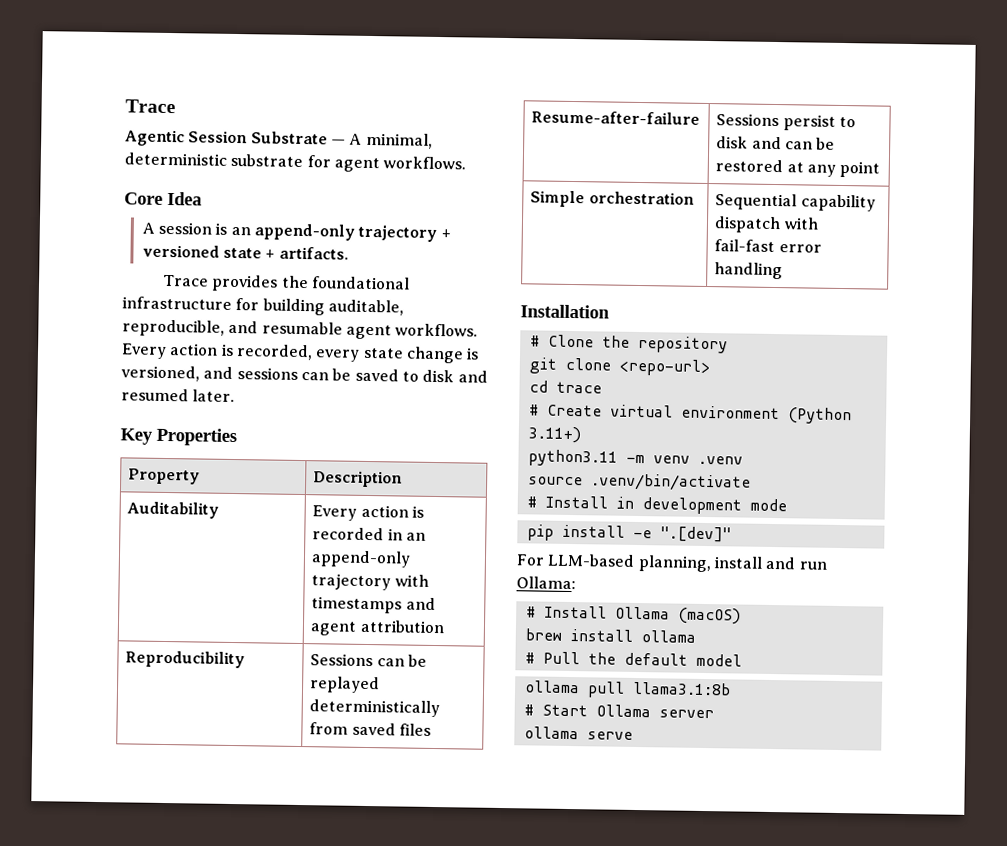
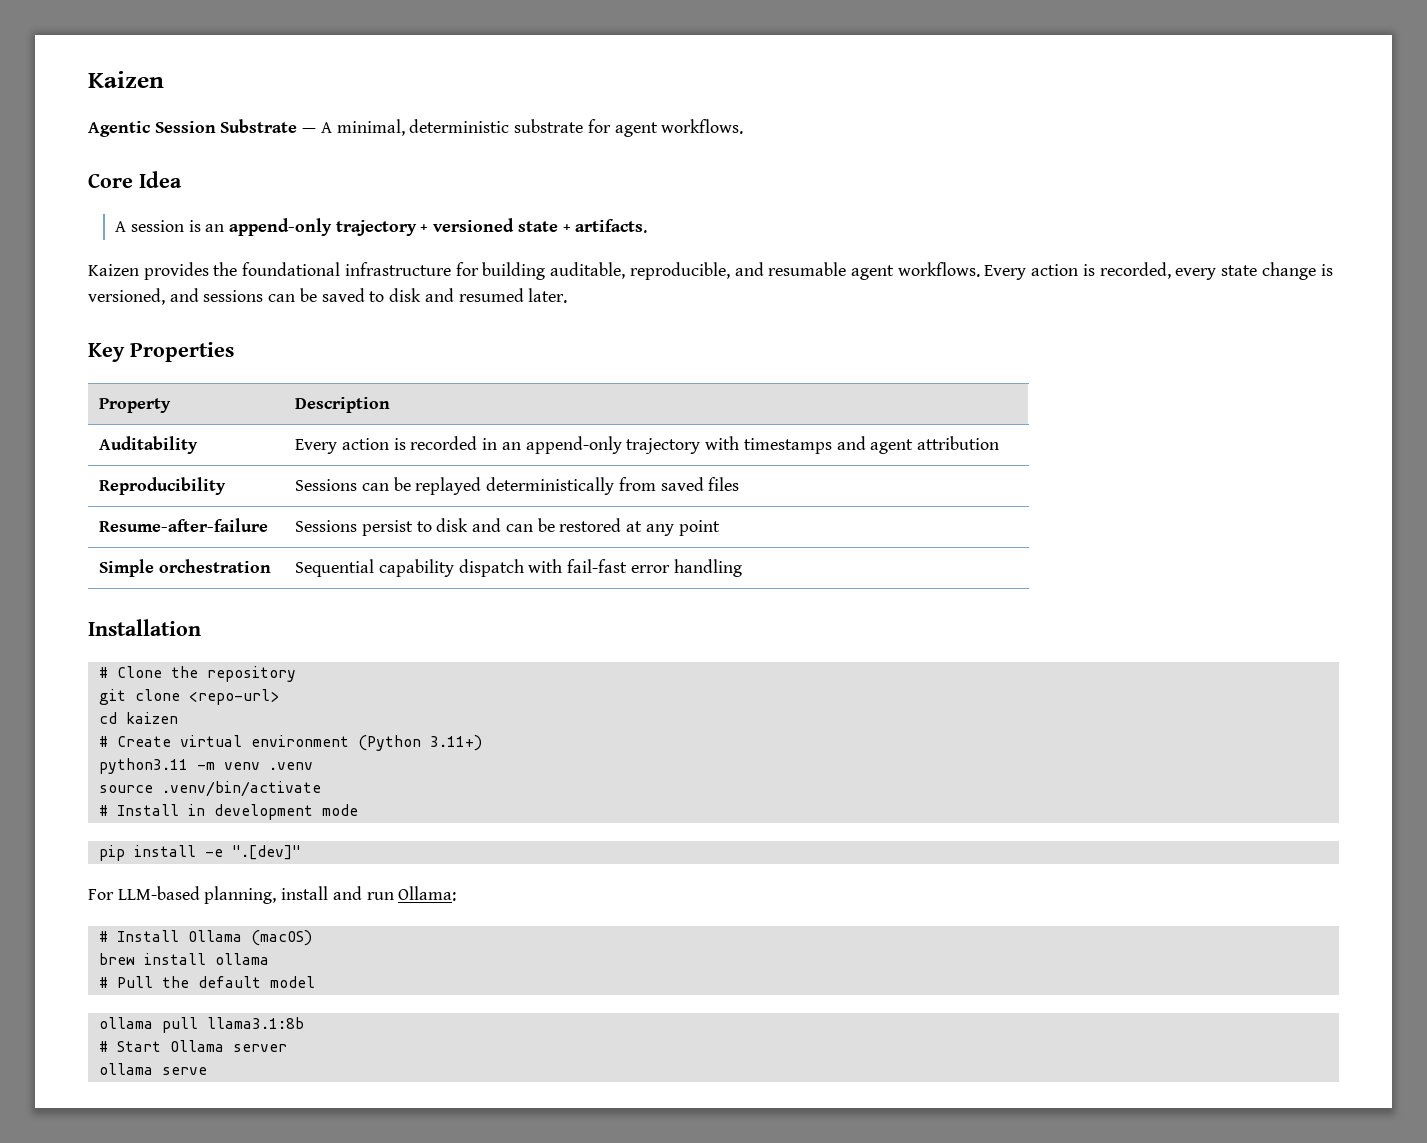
[125,99,176,114] Trace -> [88,71,164,88] Kaizen
[161,274,209,287] Trace -> [88,264,139,276] Kaizen
[555,381,602,394] trace -> [125,712,178,724] kaizen

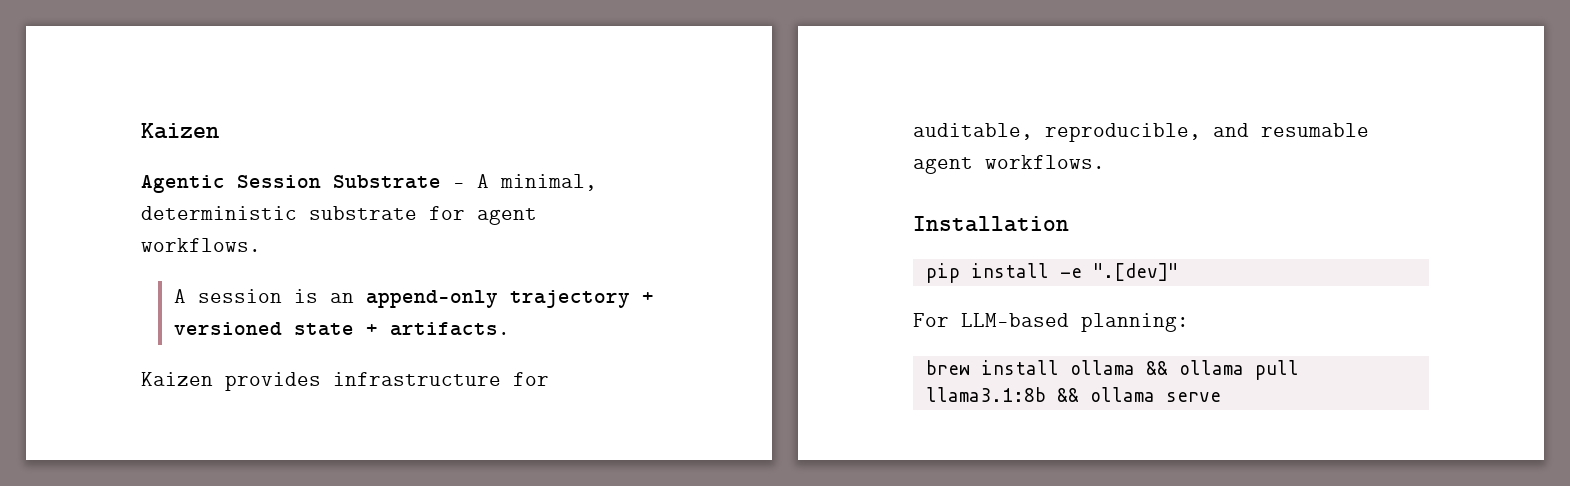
[88,171,182,188] // Core Idea -> (261, 245) none
[213,262,341,276] the foundational -> (321, 381) none
[482,262,546,280] building -> (549, 379) none
[984,262,1333,280] [88,288,568,305] [88,342,234,362] [99,398,172,413] [295,397,391,413] [99,436,199,454] [295,436,999,454] [99,477,227,495] [295,477,740,495] [99,518,269,532] [295,518,720,536] [99,559,271,577] [295,559,742,577] [88,619,201,636] [98,666,296,682] [98,689,279,705] [98,712,178,724] [98,735,482,751] [98,758,313,774] [98,781,321,797] [98,804,358,820] Every action is recorded, every state change is versioned, and sessions can be saved to disk and resumed later. // Key Properties // Property | Description // Auditability | Every action is recorded in an append-only trajectory with timestamps and agent attribution // Reproducibility | Sessions can be replayed deterministically from saved files // Resume-after-failure | Sessions persist to disk and can be restored at any point // Simple orchestration | Sequential capability dispatch with fail-fast error handling // Installation // # Clone the repository // git clone <repo-url> // cd kaizen // # Create virtual environment (Python 3.11+) // python3.11 -m venv .venv // source .venv/bin/activate // # Install in development mode -> [913,216,1069,232] // Installation
[204,886,457,904] [98,930,312,946] [98,953,269,965] [98,976,315,988] planning, install and run Ollama: // # Install Ollama (macOS) // brew install ollama // # Pull the default model // -> [1081,313,1189,332] [925,360,1168,375] planning: // brew install ollama &&
[98,1040,287,1052] // # Start Ollama server // -> [1056,388,1079,402] &&

